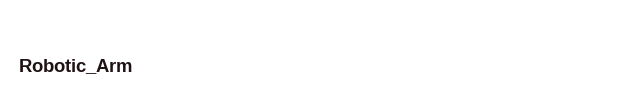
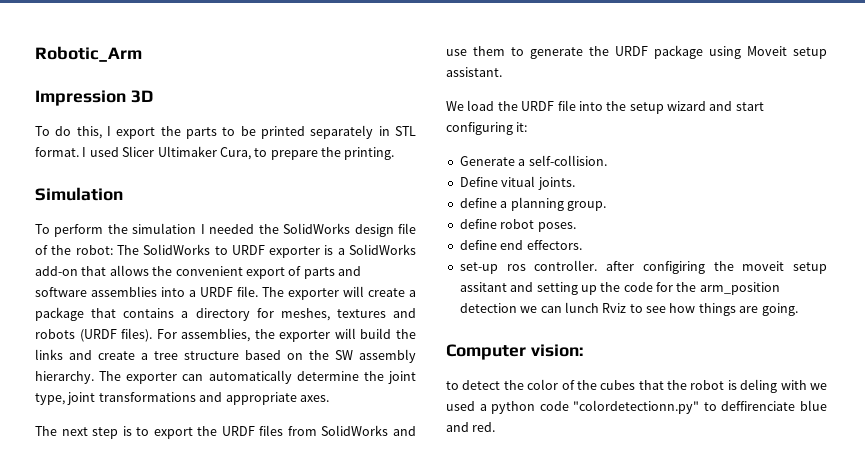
(132, 66) none -> [35,90,153,106] [35,125,416,139] [35,146,395,160] [35,187,123,201] [35,223,417,237] [35,244,417,258] [35,265,361,279] [35,286,416,300] [35,307,416,321] [35,328,416,342] [35,349,416,363] [35,370,417,384] [35,392,329,405] [35,425,416,439] [446,45,827,59] [446,67,502,77] [446,100,764,114] [446,122,528,135] [459,155,607,166] [459,176,575,190] [459,197,606,211] [459,219,576,232] [459,240,582,250] [459,260,827,274] [459,282,780,295] [459,302,798,316] [446,344,583,360] [446,379,827,393] [446,400,827,414] [446,422,496,432] // Impression 3D // To do this, I export the parts to be printed separately in STL format. I used Slicer Ultimaker Cura, to prepare the printing. // Simulation // To perform the simulation I needed the SolidWorks design file of the robot: The SolidWorks to URDF exporter is a SolidWorks add-on that allows the convenient export of parts and software assemblies into a URDF file. The exporter will create a package that contains a directory for meshes, textures and robots (URDF files). For assemblies, the exporter will build the links and create a tree structure based on the SW assembly hierarchy. The exporter can automatically determine the joint type, joint transformations and appropriate axes. // The next step is to export the URDF files from SolidWorks and use them to generate the URDF package using Moveit setup assistant. // We load the URDF file into the setup wizard and start configuring it: // Generate a self-collision. // Define vitual joints. // define a planning group. // define robot poses. // define end effectors. // set-up ros controller. after configiring the moveit setup assitant and setting up the code for the arm_position detection we can lunch Rviz to see how things are going. // Computer vision: // to detect the color of the cubes that the robot is deling with we used a python code "colordetectionn.py" to deffirenciate blue and red.

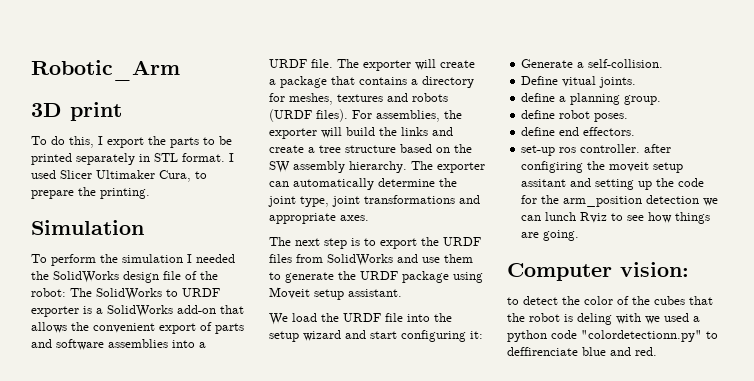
[35,90,126,106] Impression -> (180, 70) none
(153, 96) none -> [70,102,122,121] print

